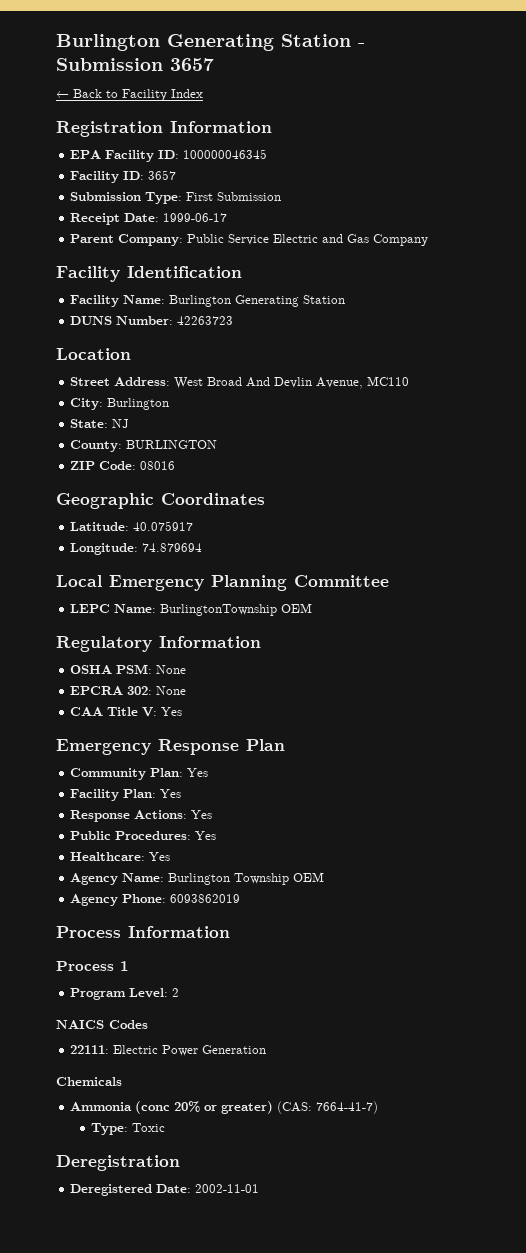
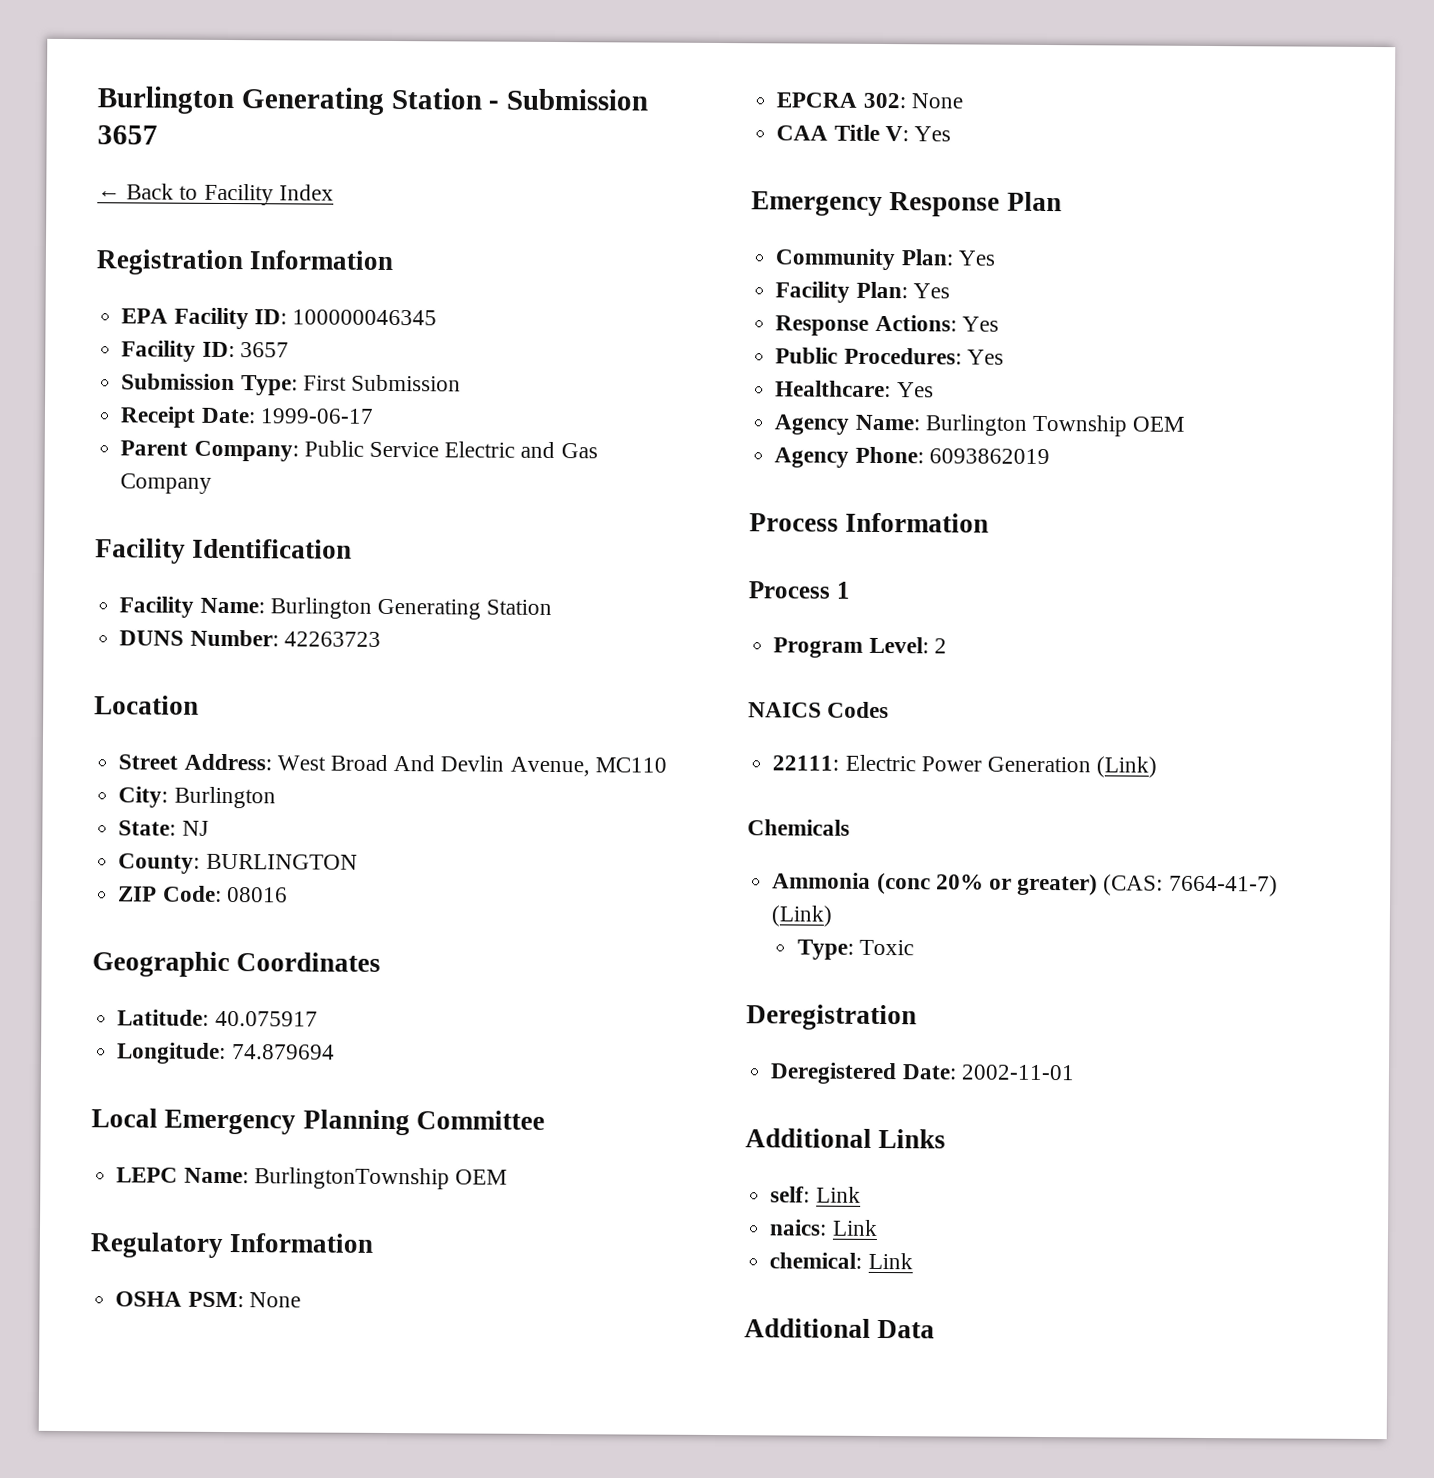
(267, 1049) none -> [1096,756,1158,778] (Link)
(379, 1107) none -> [771,905,833,927] (Link)
(260, 1188) none -> [745,1128,947,1149] [770,1186,861,1203] [769,1219,878,1236] [769,1252,913,1270] [744,1318,936,1339] // Additional Links // self: Link // naics: Link // chemical: Link // Additional Data

